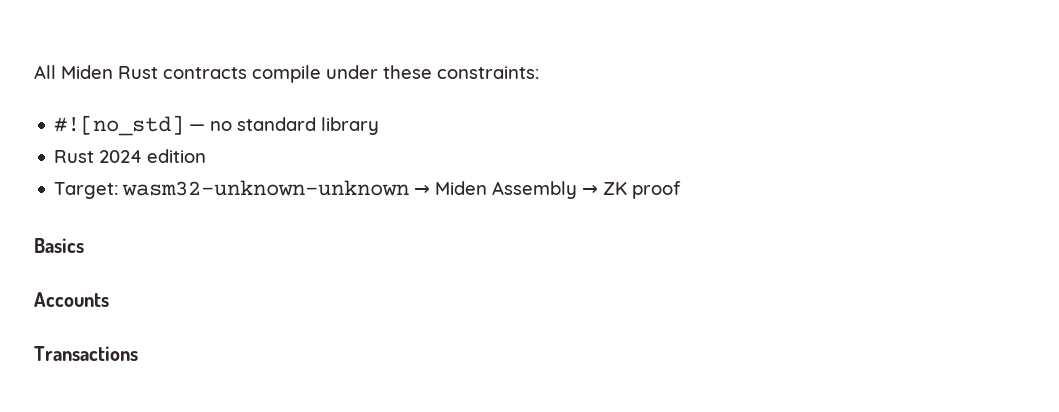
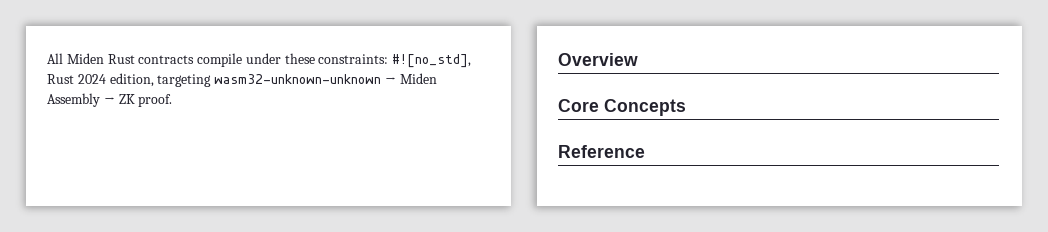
[54,115,380,136] [54,149,207,163] [54,182,119,199] // #![no_std] — no standard library // Rust 2024 edition // Target: -> [392,54,472,68] [47,73,212,87] #![no_std], Rust 2024 edition, targeting
[632,181,682,199] [34,238,84,253] [34,292,109,307] [34,346,138,361] proof // Basics // Accounts // Transactions -> [138,94,173,107] [558,53,638,66] [558,99,686,116] [558,145,645,158] proof. // Overview // Core Concepts // Reference

